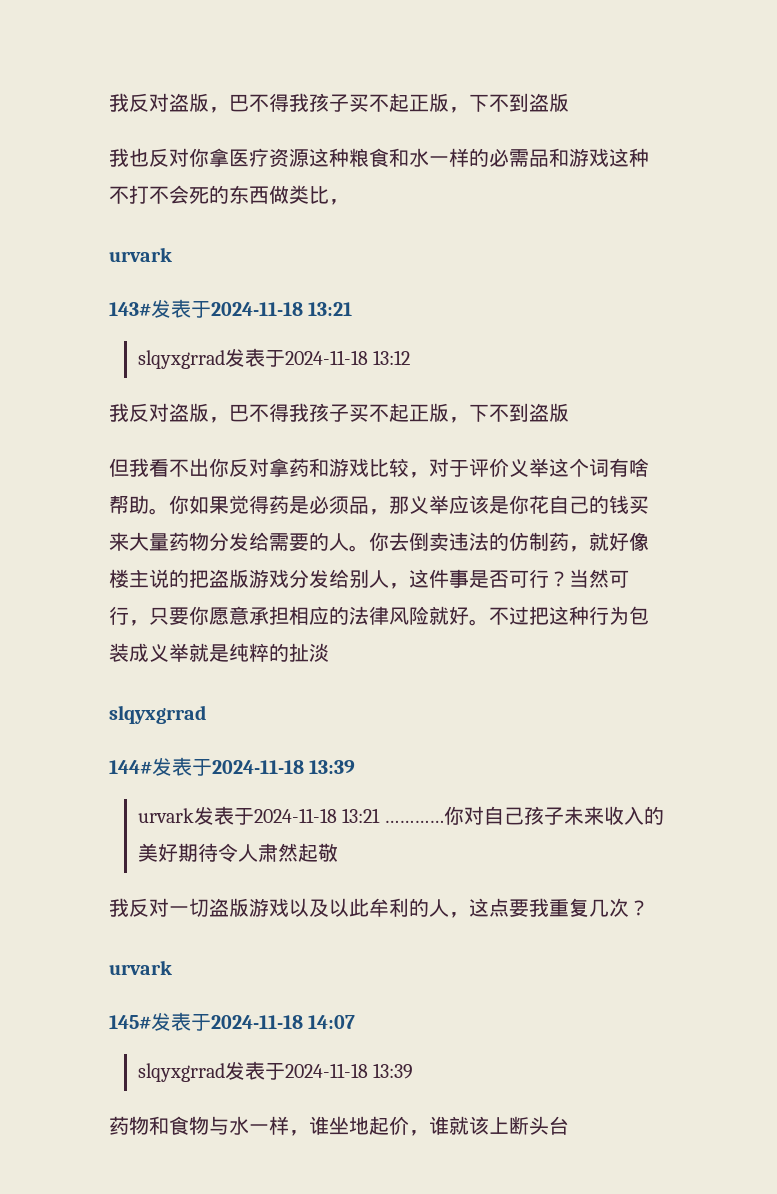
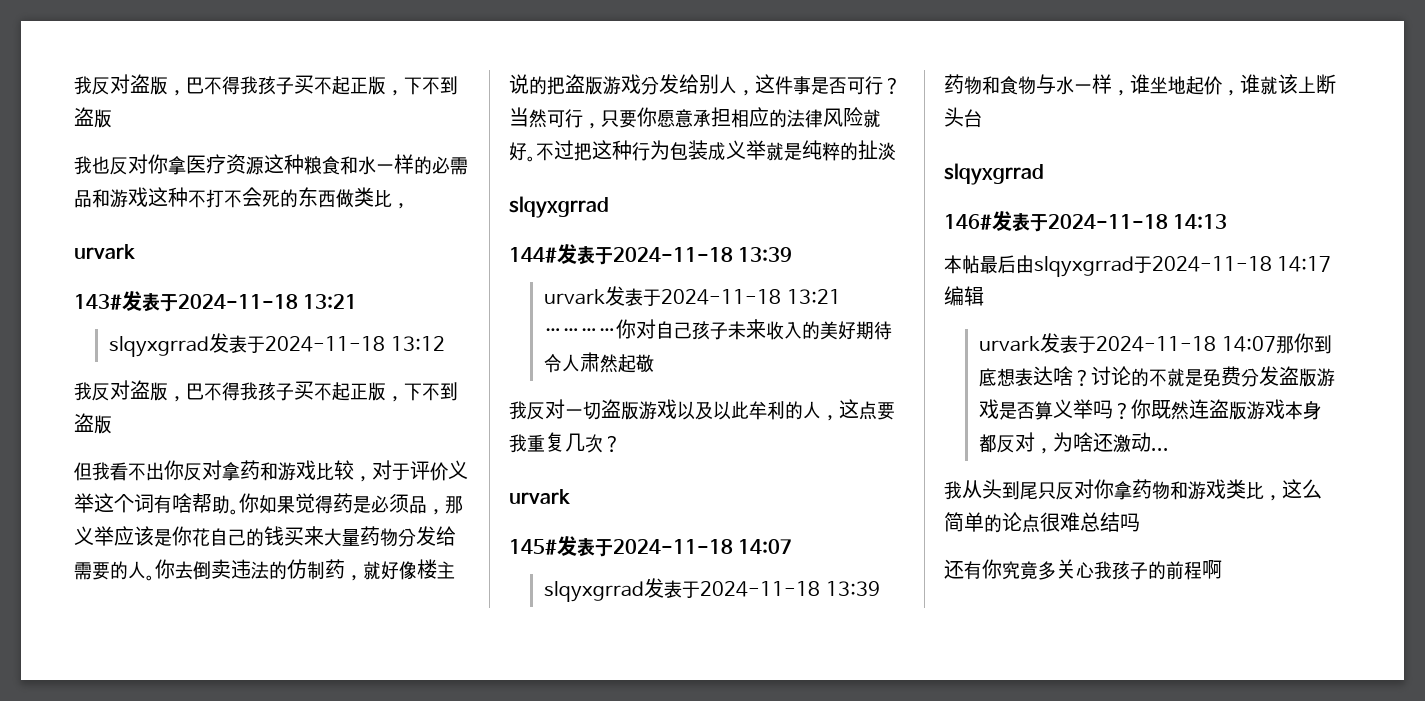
(569, 1125) none -> [944,163,1044,185] [944,211,1228,232] [944,255,1332,277] [944,286,984,306] [979,333,1332,354] [979,366,1336,387] [979,399,1322,420] [979,432,1170,454] [944,479,1322,501] [944,512,1140,533] [944,559,1222,580] // slqyxgrrad // 146#发表于2024-11-18 14:13 // 本帖最后由slqyxgrrad于2024-11-18 14:17编辑 // urvark发表于2024-11-18 14:07那你到底想表达啥？讨论的不就是免费分发盗版游戏是否算义举吗？你既然连盗版游戏本身都反对，为啥还激动... // 我从头到尾只反对你拿药物和游戏类比，这么简单的论点很难总结吗 // 还有你究竟多关心我孩子的前程啊

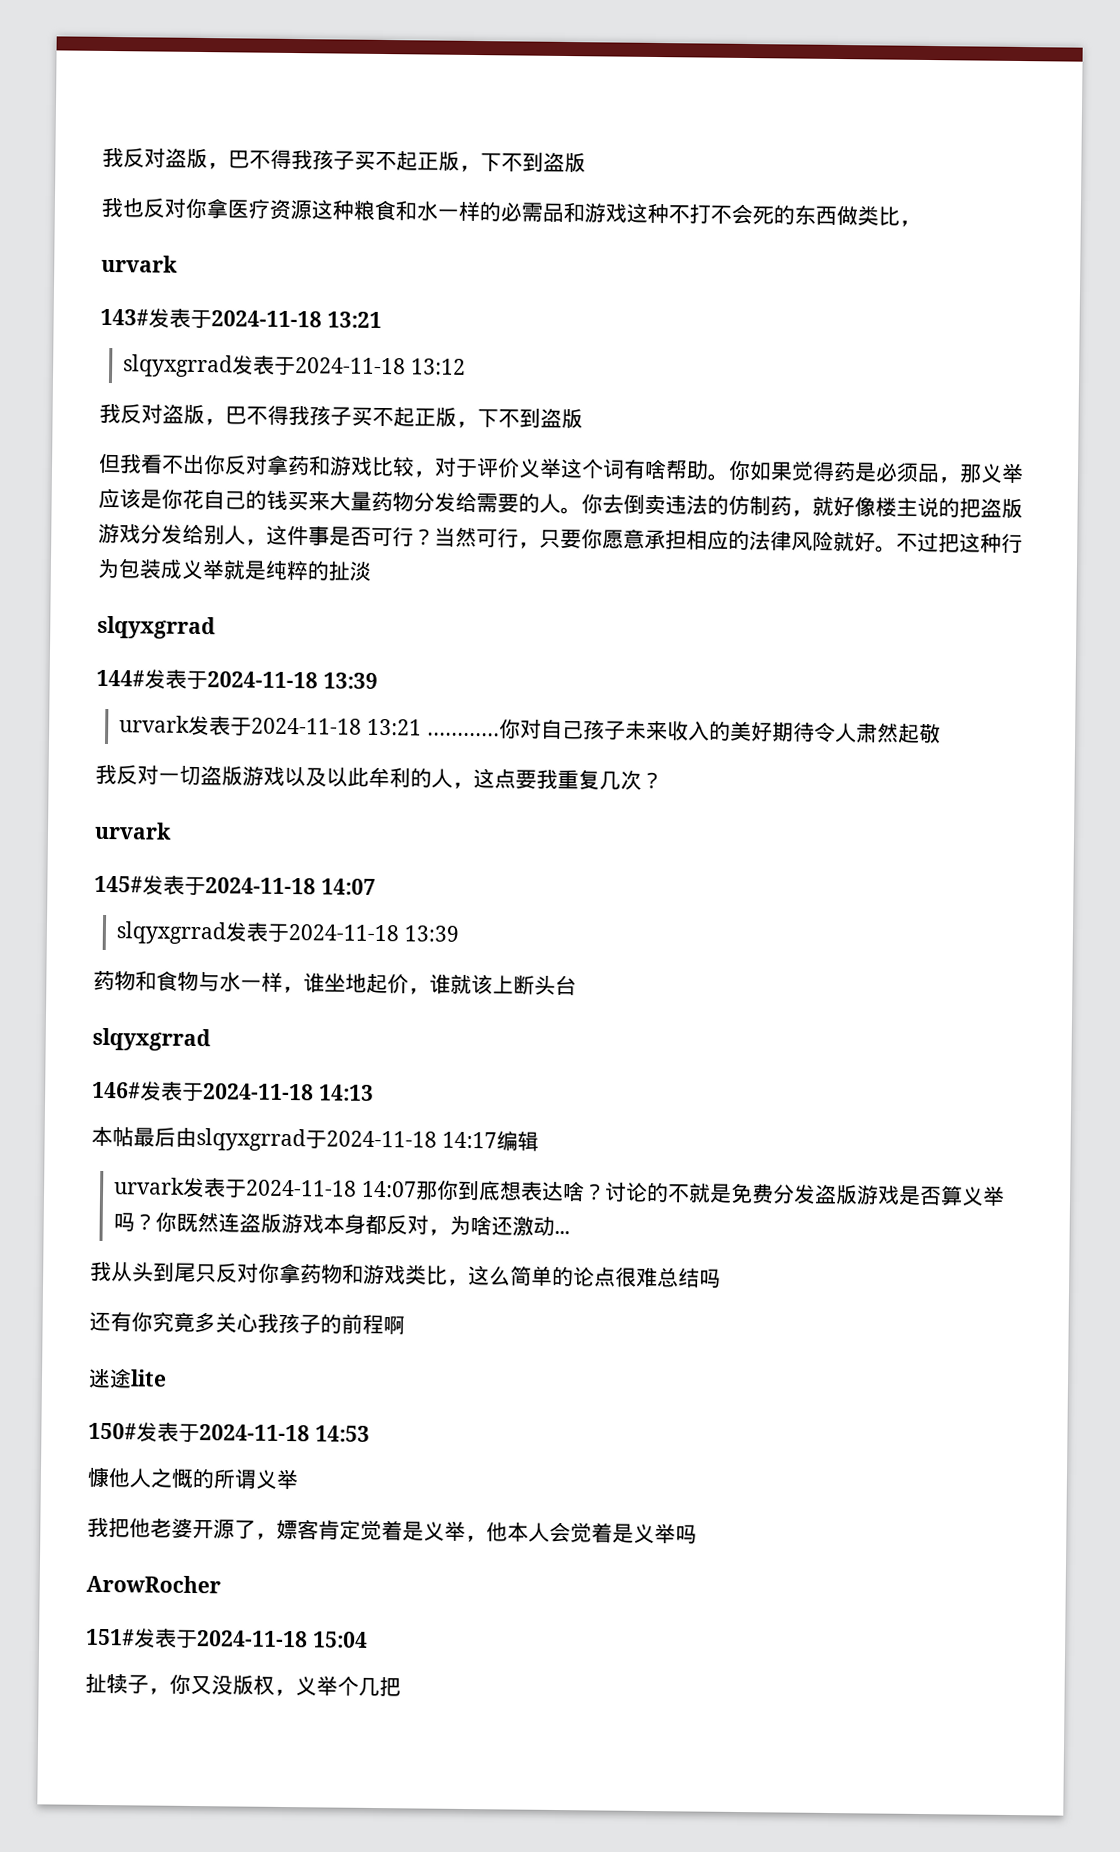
(1222, 569) none -> [88,1368,167,1389] [88,1422,370,1443] [87,1466,299,1490] [87,1516,697,1544] [86,1574,221,1594] [86,1628,368,1649] [85,1673,401,1697] // 迷途lite // 150#发表于2024-11-18 14:53 // 慷他人之慨的所谓义举 // 我把他老婆开源了，嫖客肯定觉着是义举，他本人会觉着是义举吗 // ArowRocher // 151#发表于2024-11-18 15:04 // 扯犊子，你又没版权，义举个几把

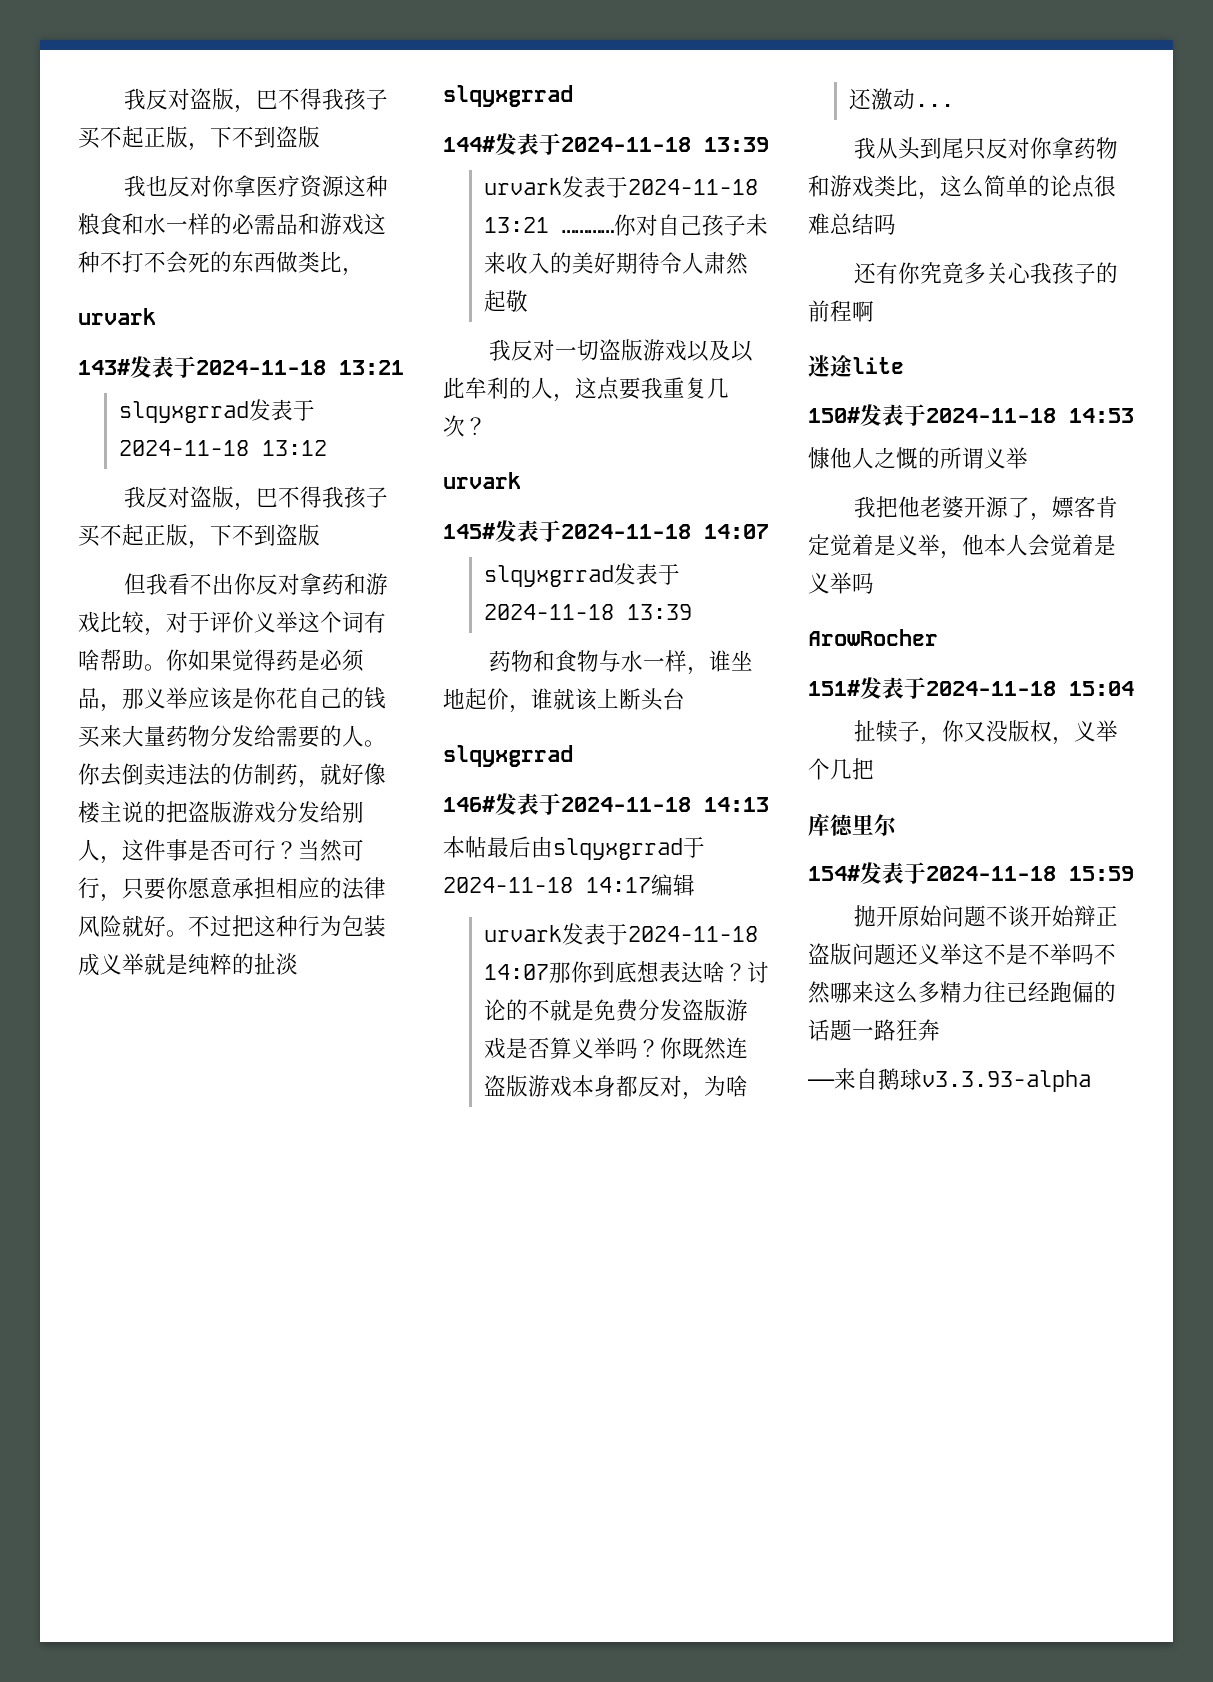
(401, 1687) none -> [808,813,897,836] [808,862,1134,884] [853,905,1118,927] [808,943,1116,965] [808,981,1116,1004] [808,1019,940,1041] [808,1068,1091,1092] // 库德里尔 // 154#发表于2024-11-18 15:59 // 抛开原始问题不谈开始辩正盗版问题还义举这不是不举吗不然哪来这么多精力往已经跑偏的话题一路狂奔 // ——来自鹅球v3.3.93-alpha

